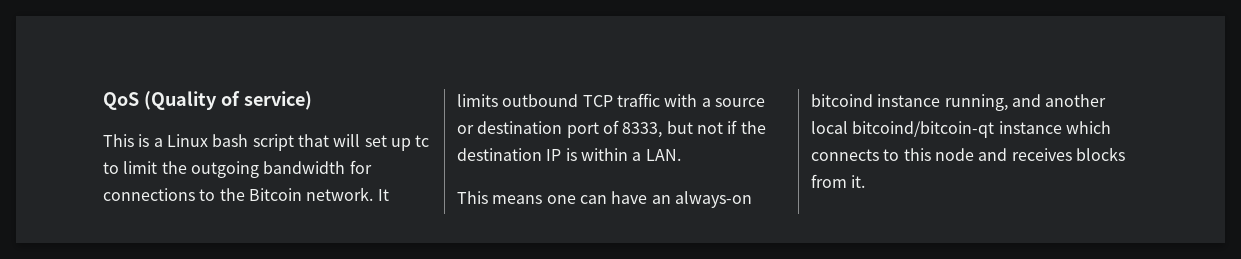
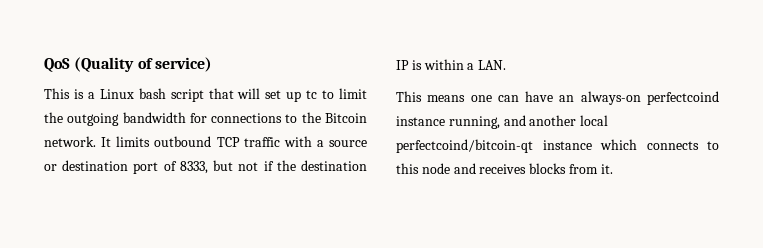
[811,94,873,107] bitcoind -> [647,91,719,105] perfectcoind
[852,121,995,138] bitcoind/bitcoin-qt -> [396,139,533,153] perfectcoind/bitcoin-qt

